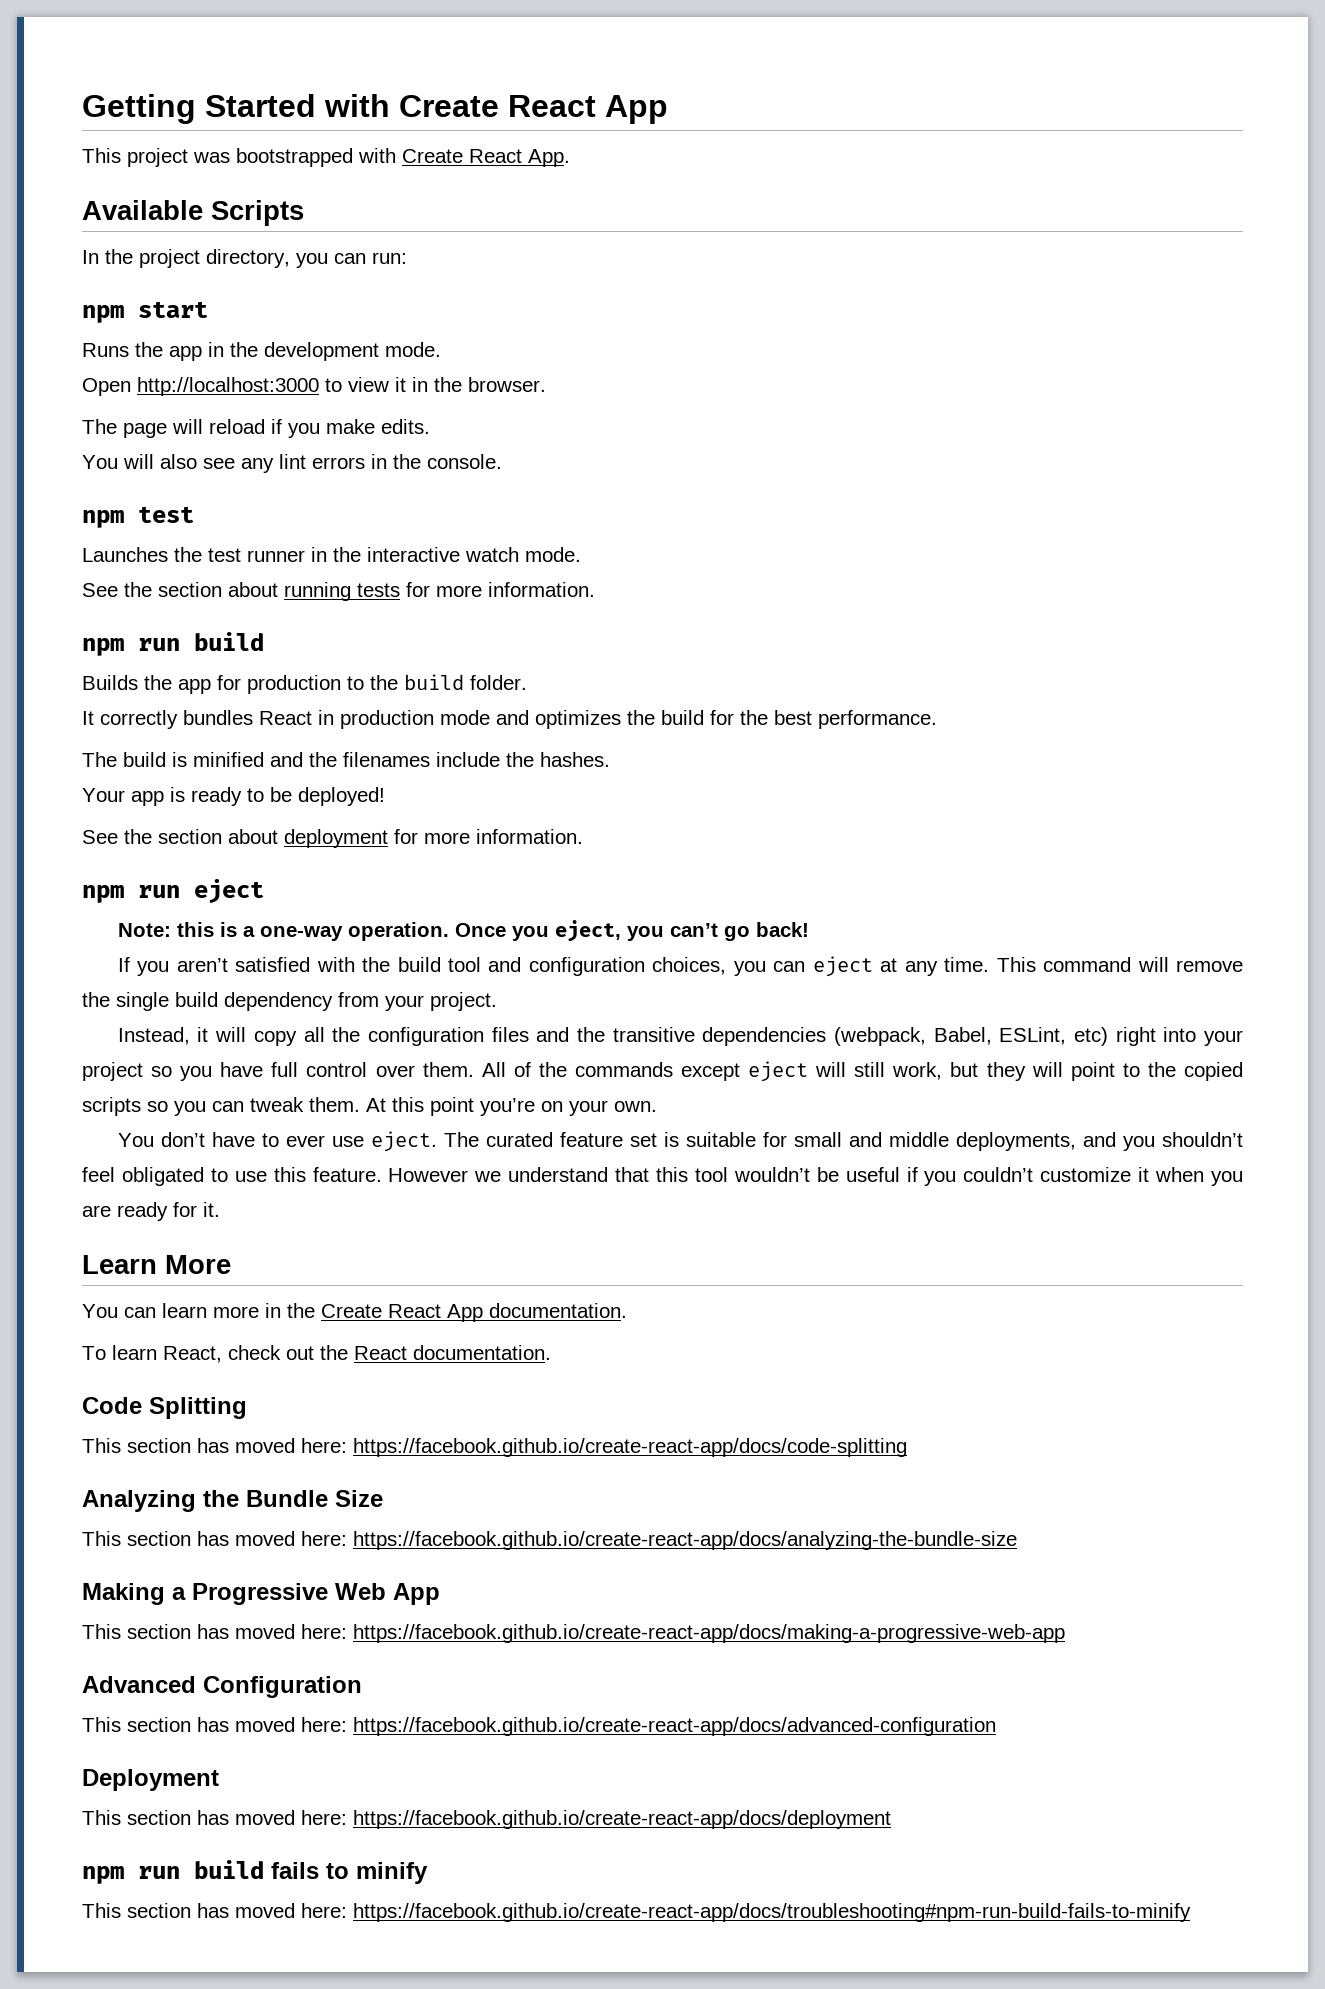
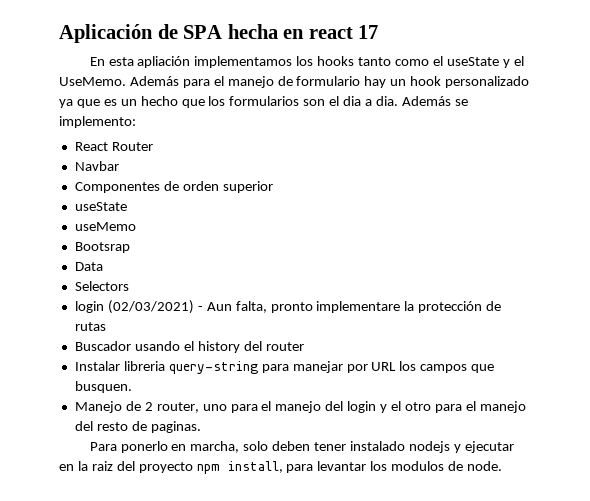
[82,94,668,124] [82,148,570,167] [82,200,304,226] [82,249,407,268] [82,301,208,323] [82,342,441,361] [82,377,546,396] [82,419,430,438] [82,454,502,473] [82,506,194,528] [82,547,581,562] [82,582,595,601] [82,632,264,656] [82,674,527,694] [82,710,937,729] [82,752,610,767] [82,787,385,806] [82,829,583,848] [82,879,264,904] [117,920,809,942] [117,956,1243,977] [82,992,497,1011] [117,1027,1244,1046] [82,1061,1244,1082] [82,1097,657,1116] [117,1131,1243,1152] [82,1167,1244,1186] [82,1202,220,1221] [82,1255,231,1274] [82,1303,627,1322] [82,1345,551,1363] [82,1397,247,1419] [82,1438,907,1457] [82,1490,383,1512] [82,1531,1017,1550] [82,1583,440,1605] [82,1624,1065,1643] [82,1676,362,1698] [82,1717,996,1736] [82,1769,219,1791] [82,1810,891,1829] [82,1860,428,1884] [82,1903,1191,1922] Getting Started with Create React App // This project was bootstrapped with Create React App. // Available Scripts // In the project directory, you can run: // npm start // Runs the app in the development mode. // Open http://localhost:3000 to view it in the browser. // The page will reload if you make edits. // You will also see any lint errors in the console. // npm test // Launches the test runner in the interactive watch mode. // See the section about running tests for more information. // npm run build // Builds the app for production to the build folder. // It correctly bundles React in production mode and optimizes the build for the best performance. // The build is minified and the filenames include the hashes. // Your app is ready to be deployed! // See the section about deployment for more information. // npm run eject // Note: this is a one-way operation. Once you eject, you can’t go back! // If you aren’t satisfied with the build tool and configuration choices, you can eject at any time. This command will remove the single build dependency from your project. // Instead, it will copy all the configuration files and the transitive dependencies (webpack, Babel, ESLint, etc) right into your project so you have full control over them. All of the commands except eject will still work, but they will point to the copied scripts so you can tweak them. At this point you’re on your own. // You don’t have to ever use eject. The curated feature set is suitable for small and middle deployments, and you shouldn’t feel obligated to use this feature. However we understand that this tool wouldn’t be useful if you couldn’t customize it when you are ready for it. // Learn More // You can learn more in the Create React App documentation. // To learn React, check out the React documentation. // Code Splitting // This section has moved here: https://facebook.github.io/create-react-app/docs/code-splitting // Analyzing the Bundle Size // This section has moved here: https://facebook.github.io/create-react-app/docs/analyzing-the-bundle-size // Making a Progressive Web App // This section has moved here: https://facebook.github.io/create-react-app/docs/making-a-progressive-web-app // Advanced Configuration // This section has moved here: https://facebook.github.io/create-react-app/docs/advanced-configuration // Deployment // This section has moved here: https://facebook.github.io/create-react-app/docs/deployment // npm run build fails to minify // This section has moved here: https://facebook.github.io/create-react-app/docs/troubleshooting#npm-run-build-fails-to-minify -> [59,24,379,43] [89,56,524,68] [59,76,530,88] [59,96,468,108] [59,116,136,128] [74,142,153,151] [74,161,119,171] [74,181,273,193] [74,202,127,211] [74,222,136,231] [74,242,130,253] [74,262,103,271] [74,281,129,291] [74,300,502,314] [74,322,106,331] [74,341,304,353] [74,361,495,374] [74,381,132,393] [74,401,526,413] [74,421,201,433] [89,441,514,453] [59,461,503,474] Aplicación de SPA hecha en react 17 // En esta apliación implementamos los hooks tanto como el useState y el UseMemo. Además para el manejo de formulario hay un hook personalizado ya que es un hecho que los formularios son el dia a dia. Además se implemento: // React Router // Navbar // Componentes de orden superior // useState // useMemo // Bootsrap // Data // Selectors // login (02/03/2021) - Aun falta, pronto implementare la protección de rutas // Buscador usando el history del router // Instalar libreria query-string para manejar por URL los campos que busquen. // Manejo de 2 router, uno para el manejo del login y el otro para el manejo del resto de paginas. // Para ponerlo en marcha, solo deben tener instalado nodejs y ejecutar en la raiz del proyecto npm install, para levantar los modulos de node.

